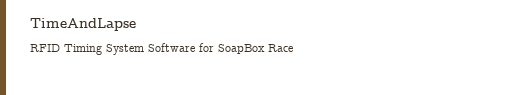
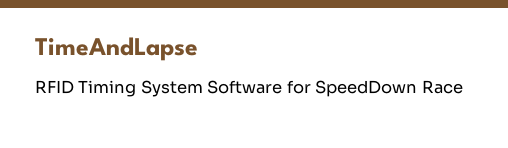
[218,44,265,54] SoapBox -> [315,80,418,97] SpeedDown

